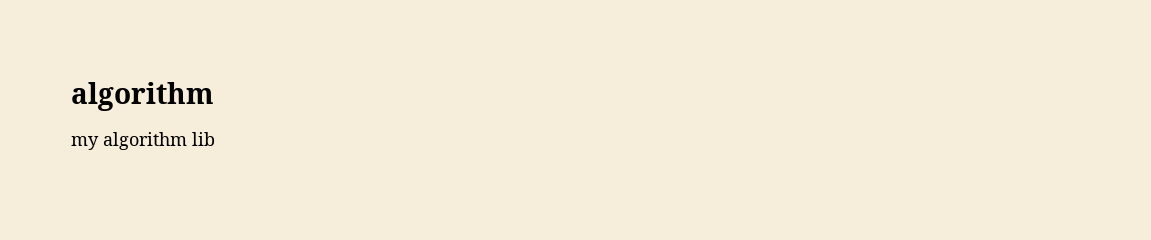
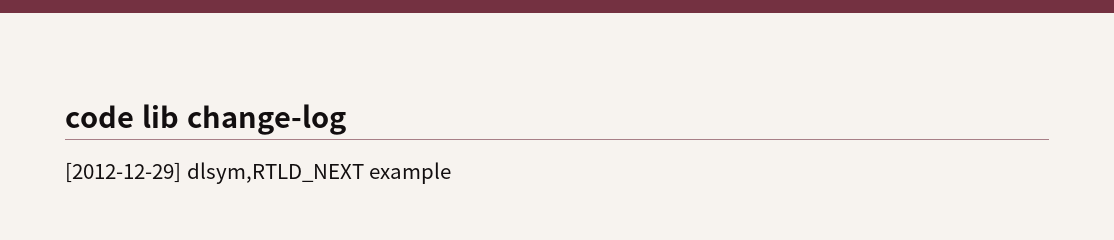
[71,82,214,111] [71,132,215,150] algorithm // my algorithm lib -> [65,104,346,135] [65,162,452,184] code lib change-log // [2012-12-29] dlsym,RTLD_NEXT example

